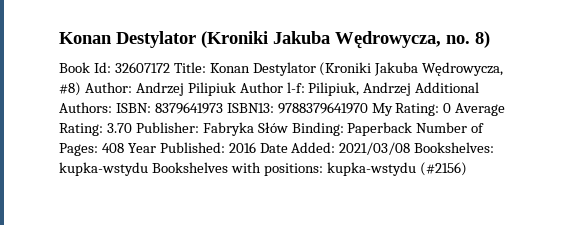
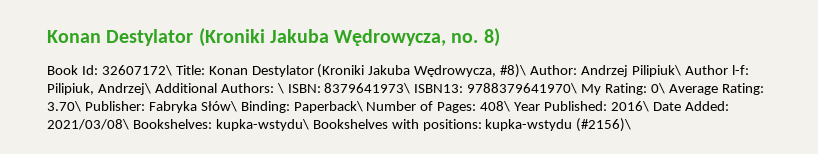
[114,62,170,73] 32607172 -> [101,65,172,76] 32607172\
[59,82,81,96] #8) -> [500,64,527,78] #8)\
[187,82,236,96] Pilipiuk -> [631,65,681,77] Pilipiuk\
[363,82,412,96] Andrzej -> [97,83,151,95] Andrzej\
[115,102,368,114] ISBN: 8379641973 ISBN13: 9788379641970 -> [276,83,578,94] \ ISBN: 8379641973\ ISBN13: 9788379641970\
[443,103,452,113] 0 -> [651,83,666,94] 0\
[106,123,132,133] 3.70 -> [47,101,81,112] 3.70\
[257,122,413,136] Słów Binding: Paperback -> [200,101,363,113] Słów\ Binding: Paperback\
[101,143,124,153] 408 -> [480,101,511,112] 408\
[228,142,256,153] 2016 -> [610,101,649,112] 2016\
[339,142,495,155] [59,162,148,176] 2021/03/08 Bookshelves: kupka-wstydu -> [47,119,309,131] 2021/03/08\ Bookshelves: kupka-wstydu\
[419,162,467,176] (#2156) -> [576,118,632,132] (#2156)\

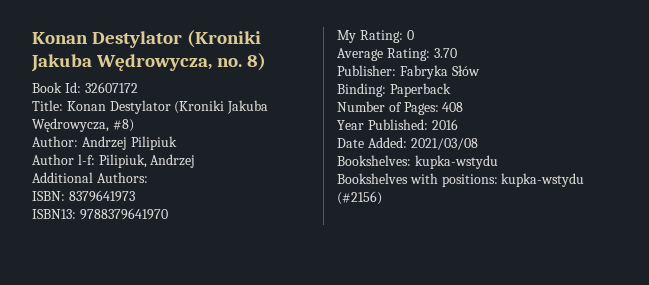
[101,65,172,76] 32607172\ -> [84,82,138,93] 32607172 //
[500,64,527,78] #8)\ -> [112,119,134,132] #8) //
[631,65,681,77] Pilipiuk\ -> [130,136,177,150] Pilipiuk //
[97,83,151,95] Andrzej\ -> [150,154,196,168] Andrzej //
[276,83,578,94] \ ISBN: 8379641973\ ISBN13: 9788379641970\ -> [32,190,135,202] [32,208,168,220] // ISBN: 8379641973 // ISBN13: 9788379641970 //
[651,83,666,94] 0\ -> [406,30,414,40] 0 //
[47,101,81,112] 3.70\ -> [433,48,457,58] 3.70 //
[200,101,363,113] Słów\ Binding: Paperback\ -> [451,65,480,76] [337,83,451,97] Słów // Binding: Paperback //
[480,101,511,112] 408\ -> [442,102,464,112] 408 //
[610,101,649,112] 2016\ -> [431,119,458,130] 2016 //
[47,119,309,131] 2021/03/08\ Bookshelves: kupka-wstydu\ -> [410,138,478,150] [337,155,498,169] 2021/03/08 // Bookshelves: kupka-wstydu //
[576,118,632,132] (#2156)\ -> [337,191,382,205] (#2156)

